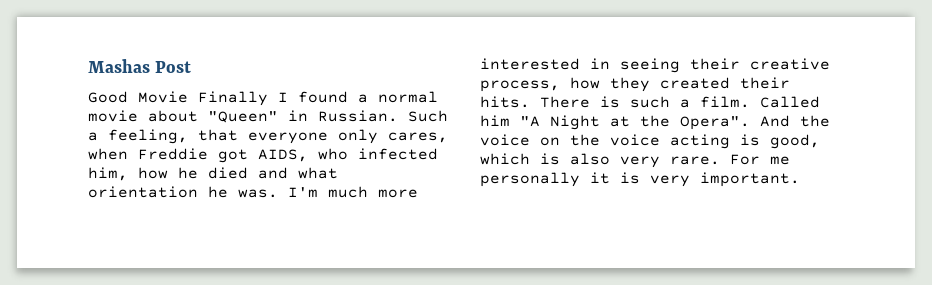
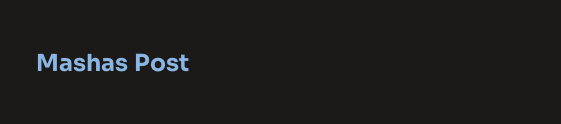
[88,91,438,106] [88,110,448,123] [88,129,448,144] [88,148,438,163] [88,167,338,181] [88,186,418,198] [480,58,830,73] [480,77,790,92] [480,96,820,108] [480,115,830,130] [480,134,820,149] [480,153,790,168] [480,172,800,187] // Good Movie Finally I found a normal movie about "Queen" in Russian. Such a feeling, that everyone only cares, when Freddie got AIDS, who infected him, how he died and what orientation he was. I'm much more interested in seeing their creative process, how they created their hits. There is such a film. Called him "A Night at the Opera". And the voice on the voice acting is good, which is also very rare. For me personally it is very important. -> (190, 62) none

